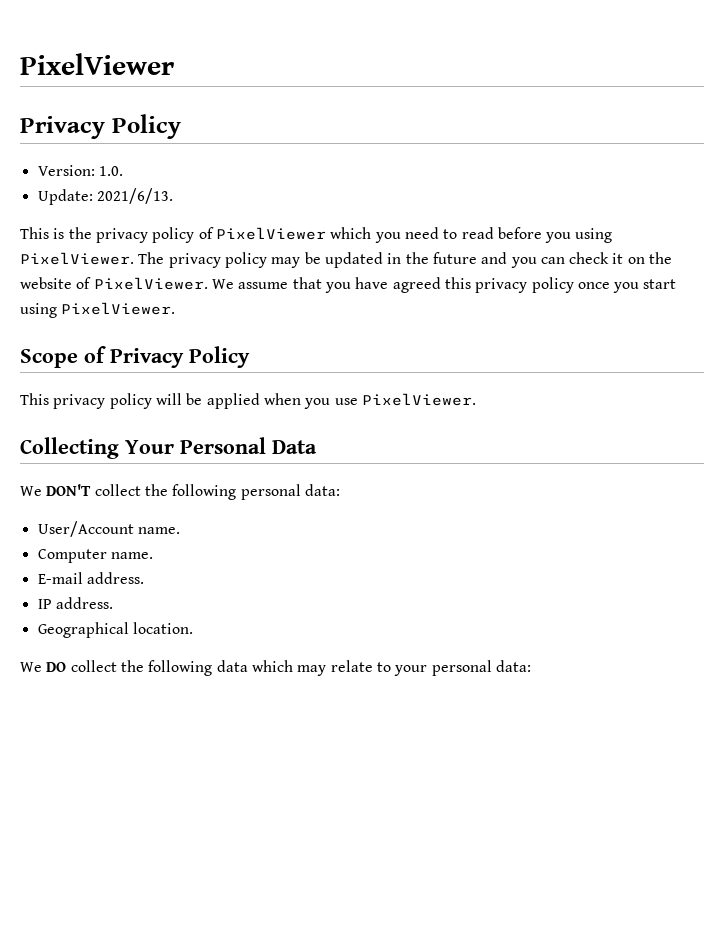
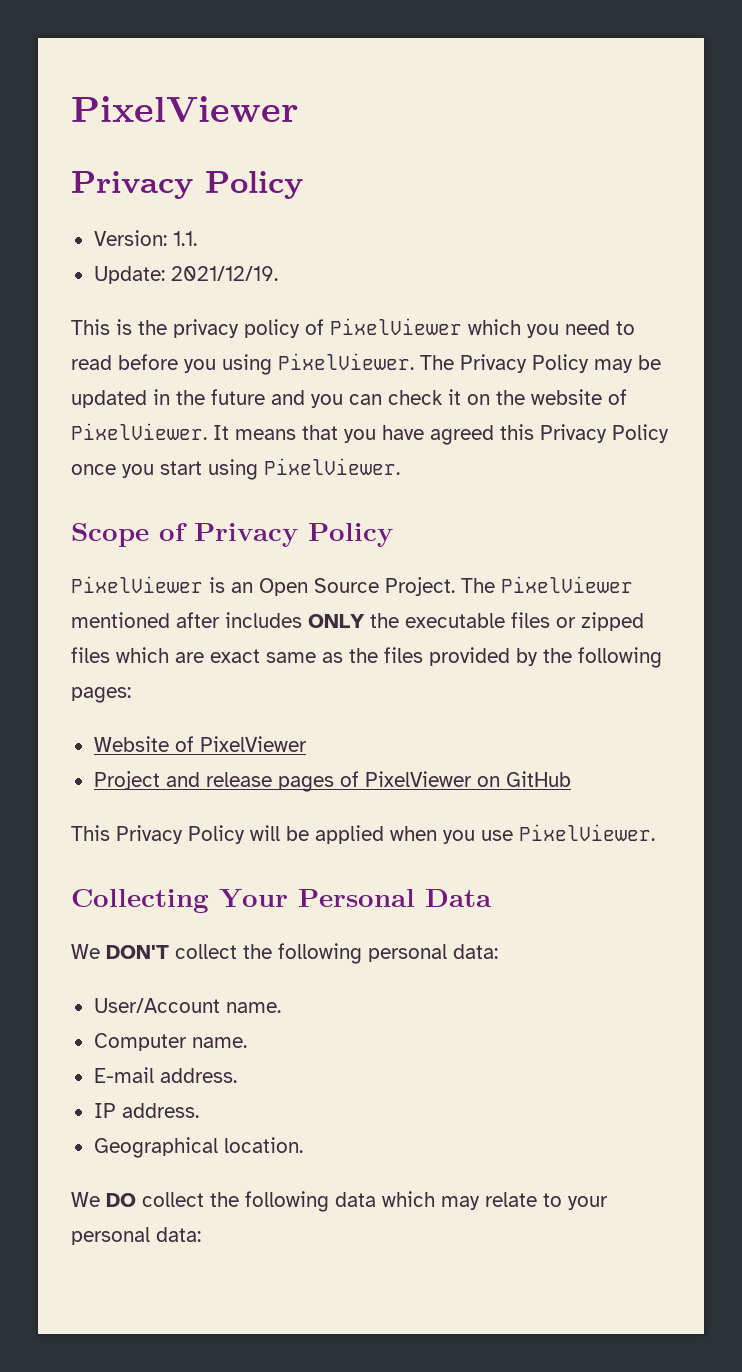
[98,166,123,176] 1.0. -> [172,231,197,246] 1.1.
[96,188,173,204] 2021/6/13. -> [170,266,278,281] 2021/12/19.
[168,252,267,268] privacy policy -> [460,354,589,373] Privacy Policy
[211,279,289,289] We assume -> [213,425,296,440] It means
[475,277,574,293] privacy policy -> [540,424,669,443] Privacy Policy
[20,393,152,409] // This privacy policy -> [71,576,633,596] [71,612,644,631] [71,647,662,668] [71,687,131,703] [93,736,307,752] [93,771,571,792] [71,825,245,844] // PixelViewer is an Open Source Project. The PixelViewer mentioned after includes ONLY the executable files or zipped files which are exact same as the files provided by the following pages: // Website of PixelViewer // Project and release pages of PixelViewer on GitHub // This Privacy Policy

